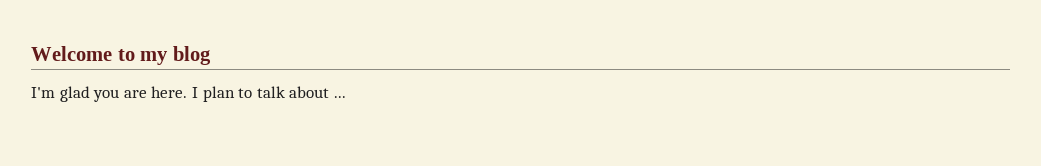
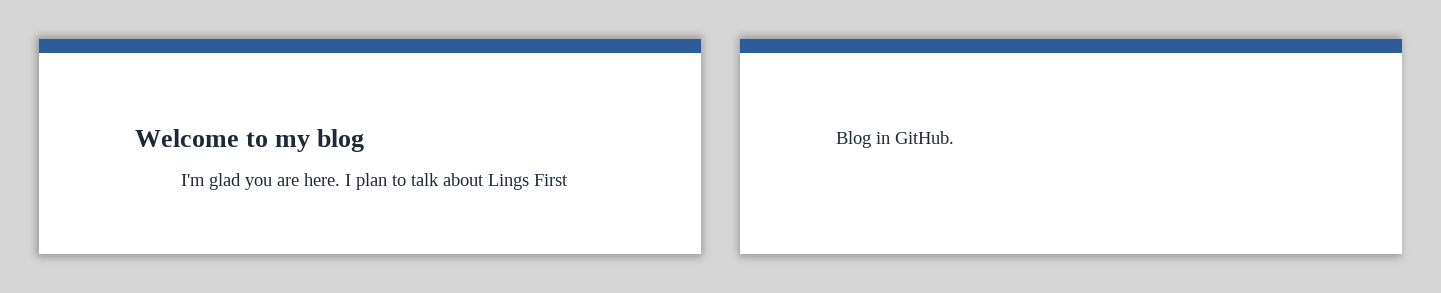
[333,96,346,98] ... -> [487,174,568,190] [836,131,954,148] Lings First Blog in GitHub.

